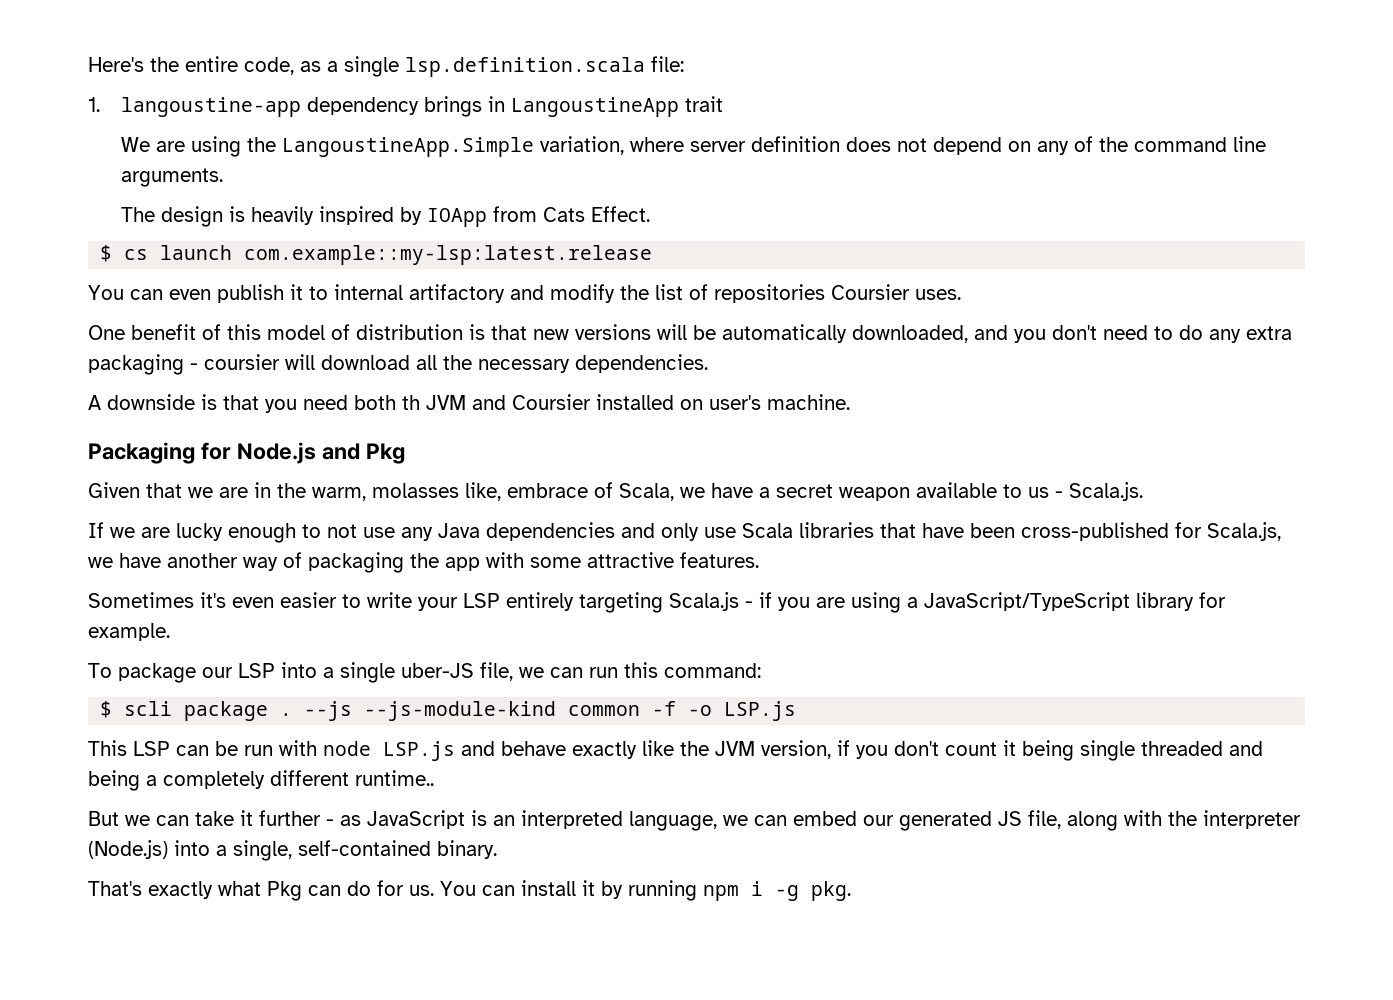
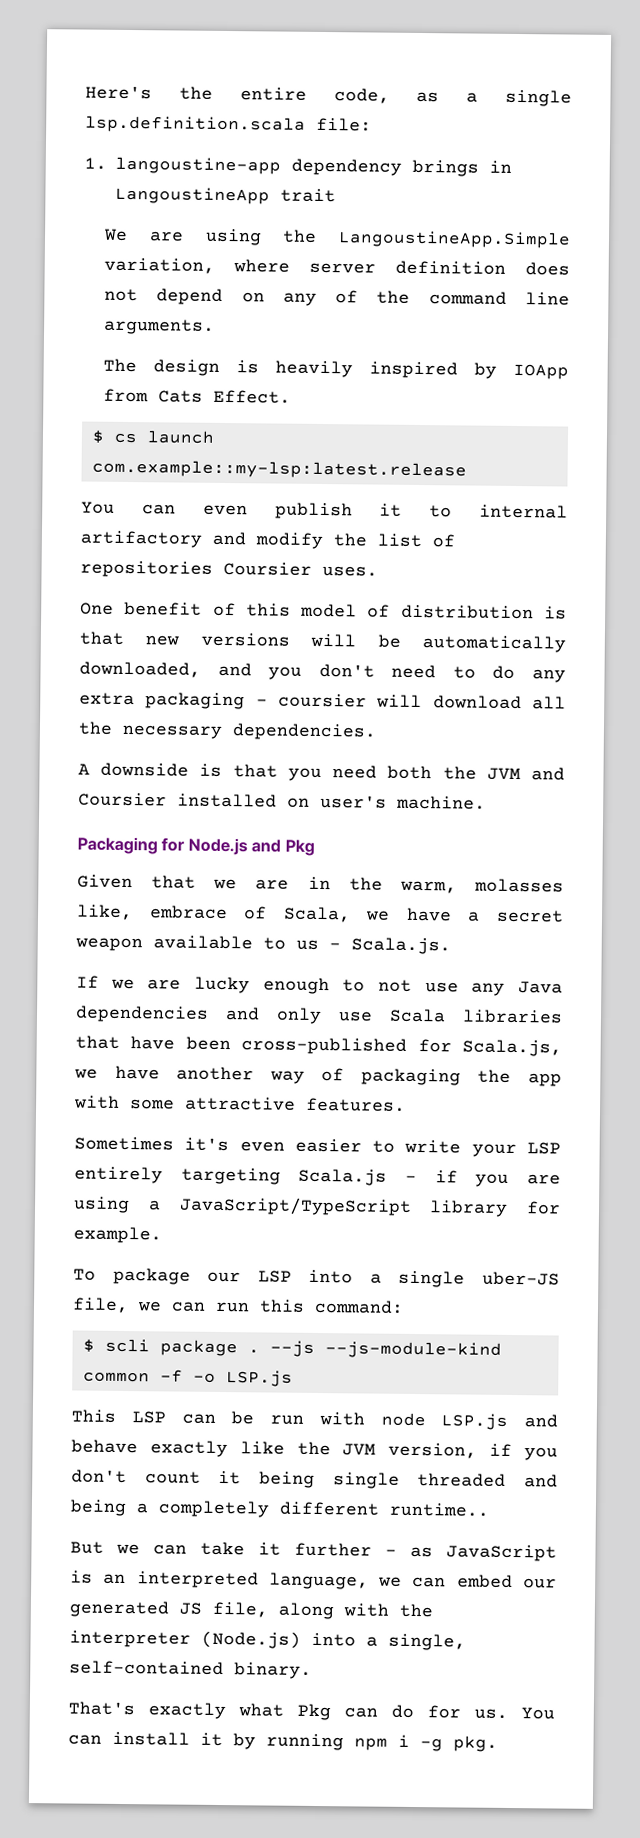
[402,395,420,410] th -> [442,766,477,780] the

